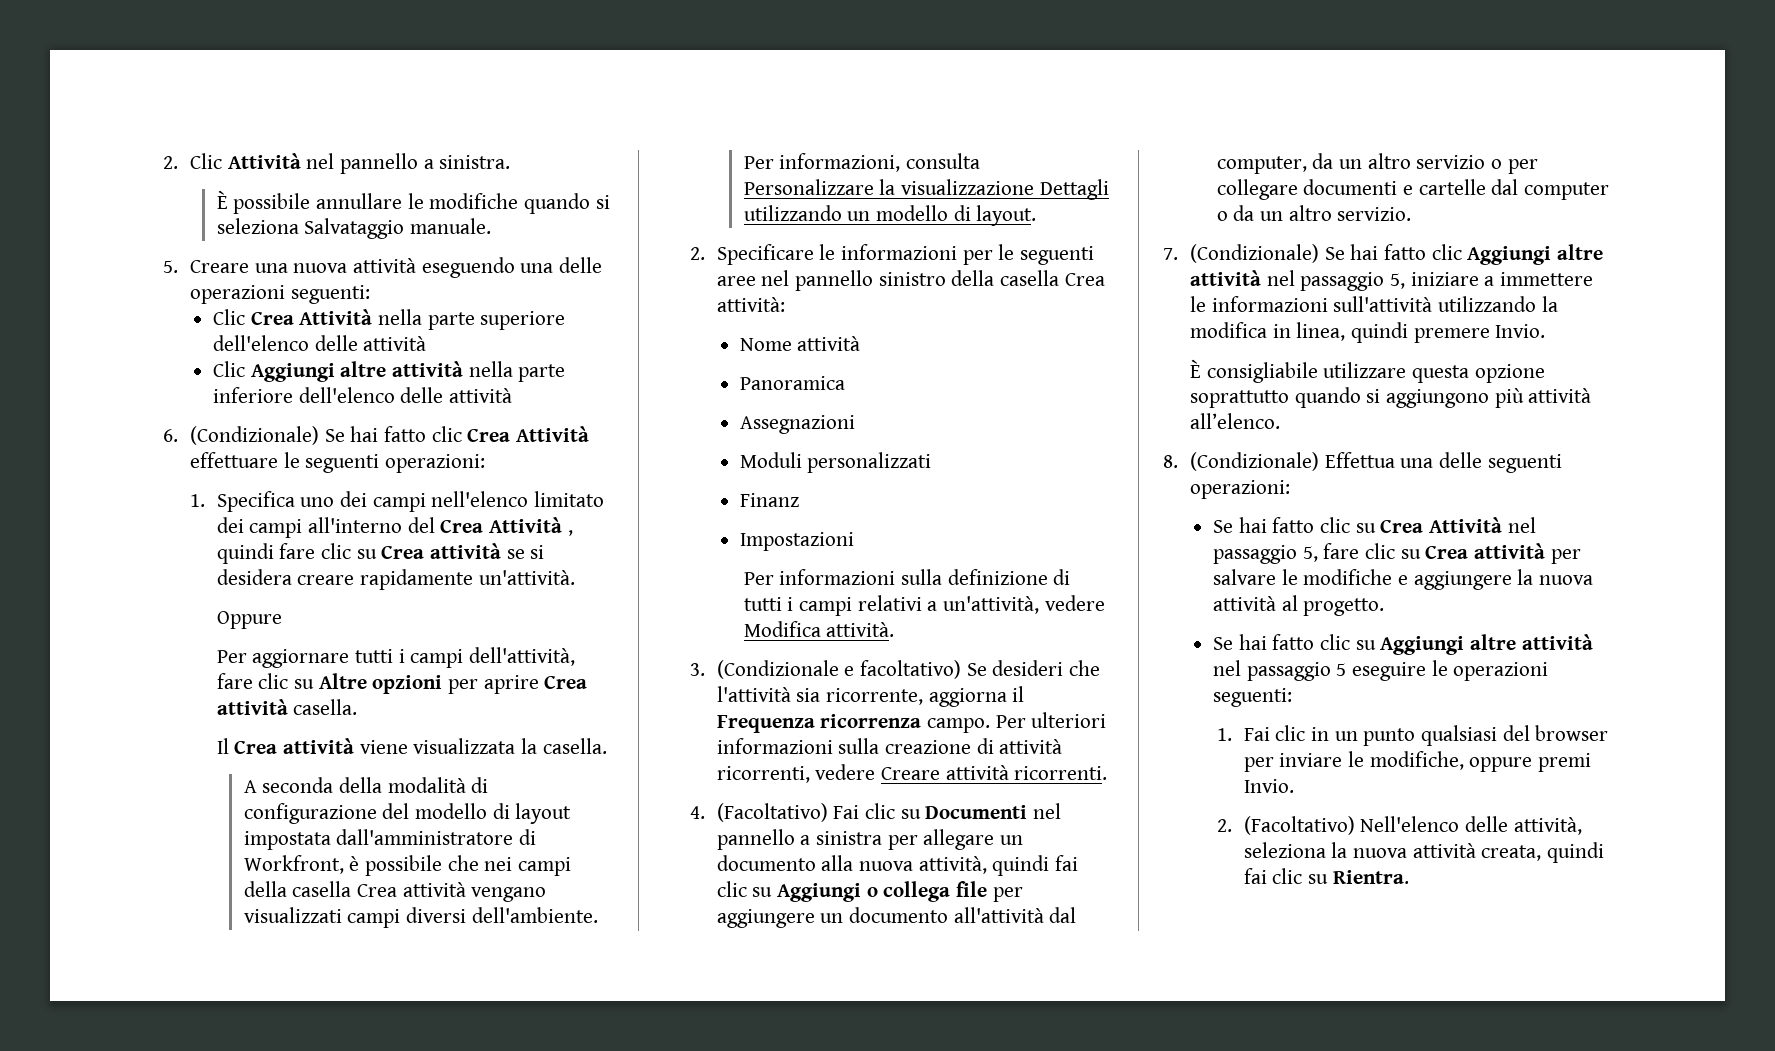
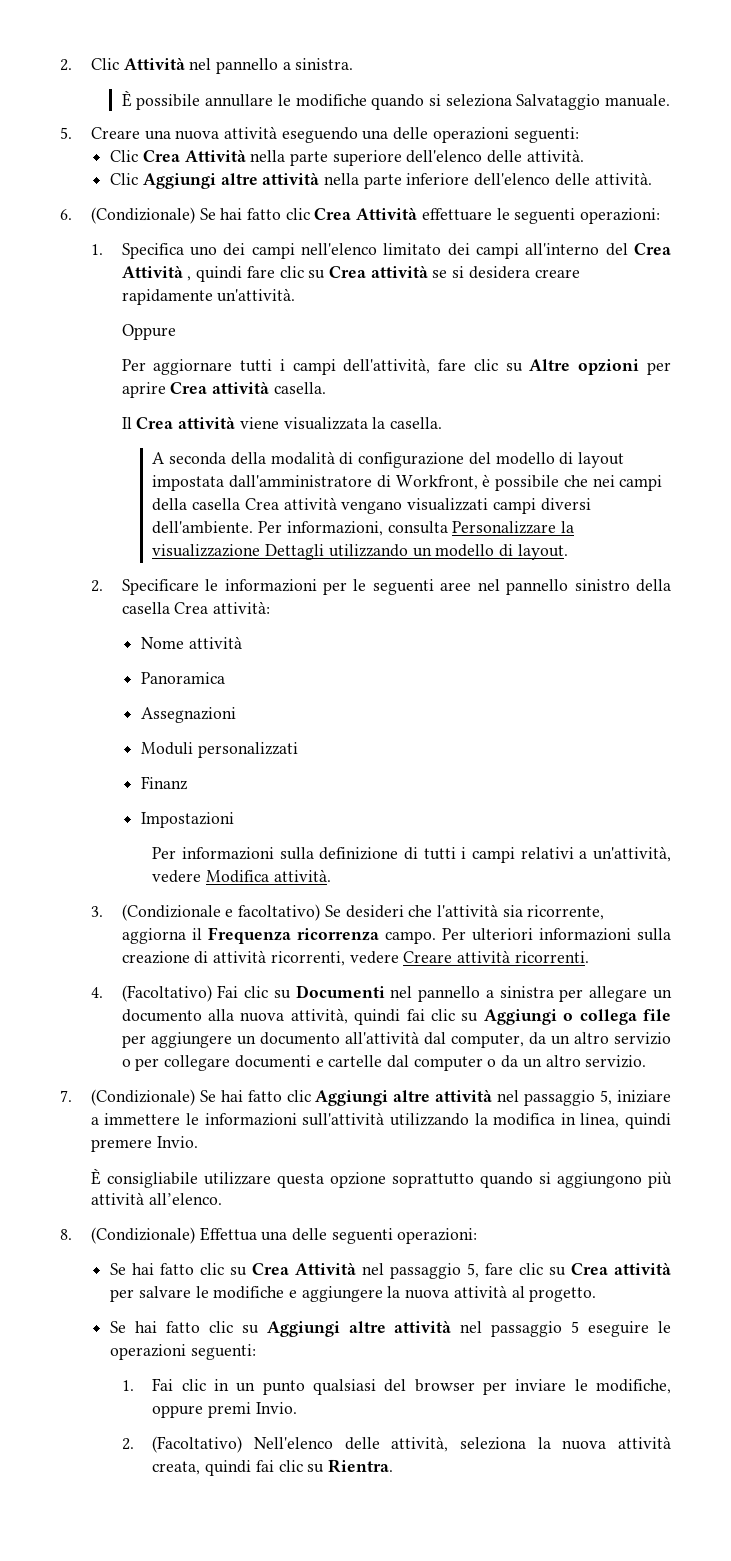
[363,336,427,351] attività -> [526,149,584,162] attività.
[448,388,512,403] attività -> [594,172,652,185] attività.

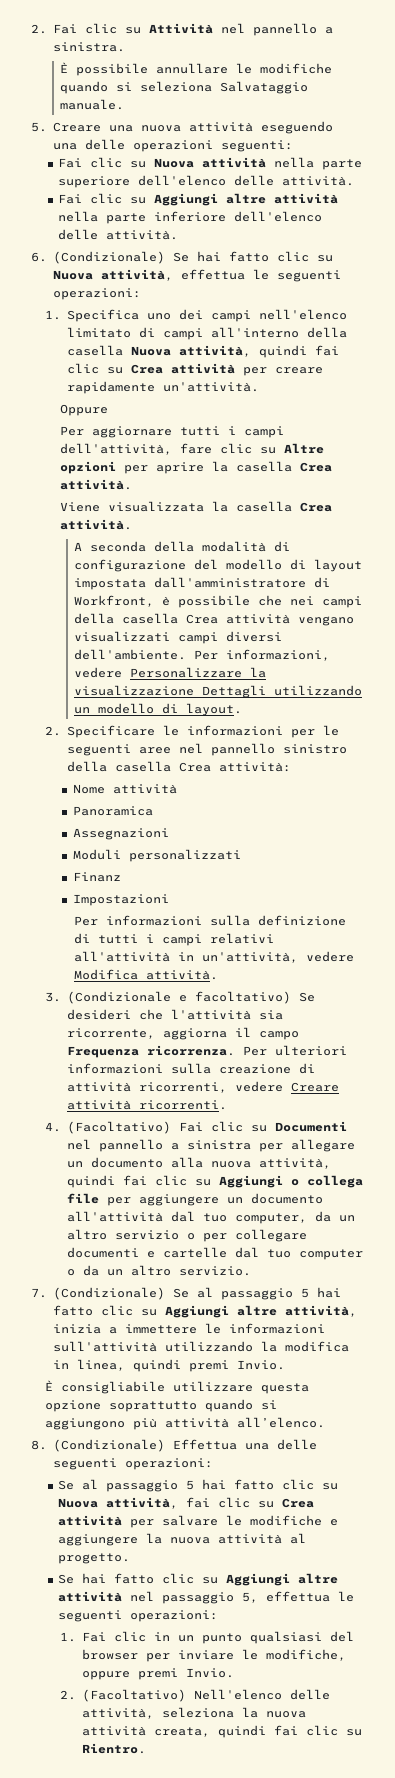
[60,58,119,71] 2. Clic -> [31,23,141,34] 2. Fai clic su
[110,149,246,162] Clic Crea Attività -> [58,157,267,168] Fai clic su Nuova attività
[110,173,139,185] Clic -> [58,193,147,204] Fai clic su
[314,207,492,221] Crea Attività effettuare -> [316,255,333,262] [52,269,245,281] su Nuova attività, effettua
[447,243,470,256] dei -> [139,327,156,338] di
[605,243,671,256] [121,265,530,282] del Crea Attività , quindi fare clic su Crea attività se si desidera -> [307,327,348,338] [67,345,340,358] [67,363,268,376] della casella Nuova attività, quindi fai clic su Crea attività per
[170,381,326,394] [121,416,442,430] Crea attività casella. // Il Crea attività viene visualizzata la casella. -> [211,461,332,472] [59,479,132,490] [59,501,332,512] [59,519,132,530] la casella Crea attività. // Viene visualizzata la casella Crea attività.
[387,521,448,534] consulta -> [74,667,123,678] vedere
[579,851,588,859] a -> [74,951,195,962] all'attività in
[207,927,436,944] Frequenza ricorrenza campo. -> [259,1031,300,1040] [67,1045,236,1058] campo Frequenza ricorrenza.
(446, 1038) none -> [203,1213,228,1222] tuo
(409, 1061) none -> [267,1249,292,1258] tuo
[220,1089,672,1106] hai fatto clic Aggiungi altre attività nel passaggio 5, iniziare -> [196,1287,341,1300] [52,1305,357,1318] [52,1324,101,1334] al passaggio 5 hai fatto clic su Aggiungi altre attività, inizia
[90,1139,152,1152] premere -> [188,1360,229,1372] premi
[132,1262,514,1279] hai fatto clic su Crea Attività nel passaggio 5, fare -> [82,1479,339,1492] [58,1497,211,1509] al passaggio 5 hai fatto clic su Nuova attività, fai
[571,1321,672,1337] [110,1344,256,1360] 5 eseguire le operazioni seguenti: -> [242,1591,355,1603] [58,1610,219,1622] 5, effettua le seguenti operazioni:
[328,1459,394,1473] Rientra. -> [81,1743,146,1754] Rientro.

